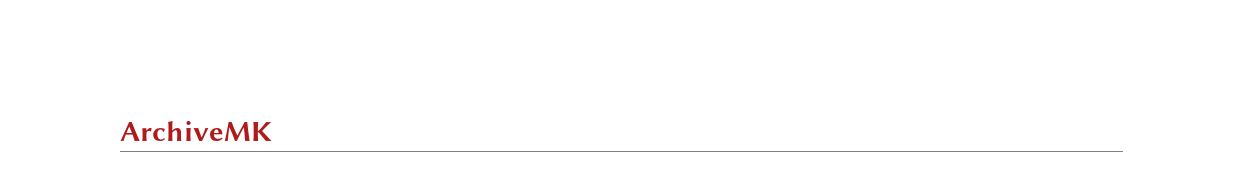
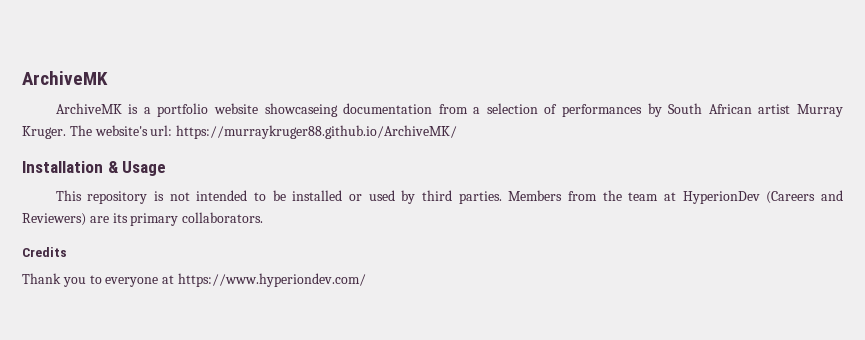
[120,121,272,141] ArchiveMK -> [22,71,108,85] [55,103,844,117] [22,125,458,139] [22,161,167,176] [55,190,843,204] [22,212,264,226] [22,247,67,257] [22,273,366,287] ArchiveMK // ArchiveMK is a portfolio website showcaseing documentation from a selection of performances by South African artist Murray Kruger. The website's url: https://murraykruger88.github.io/ArchiveMK/ // Installation & Usage // This repository is not intended to be installed or used by third parties. Members from the team at HyperionDev (Careers and Reviewers) are its primary collaborators. // Credits // Thank you to everyone at https://www.hyperiondev.com/

